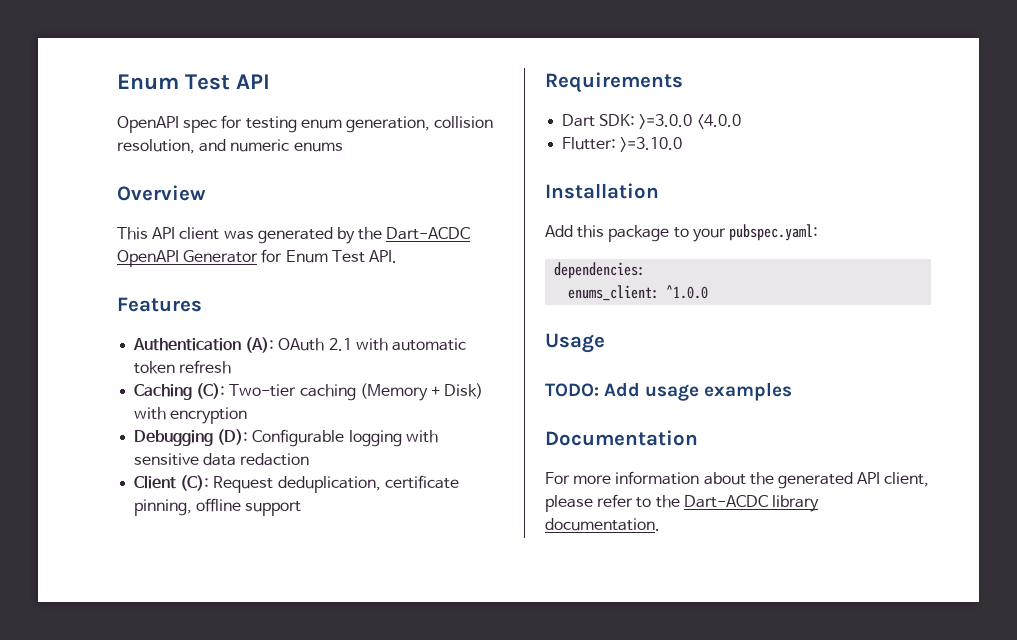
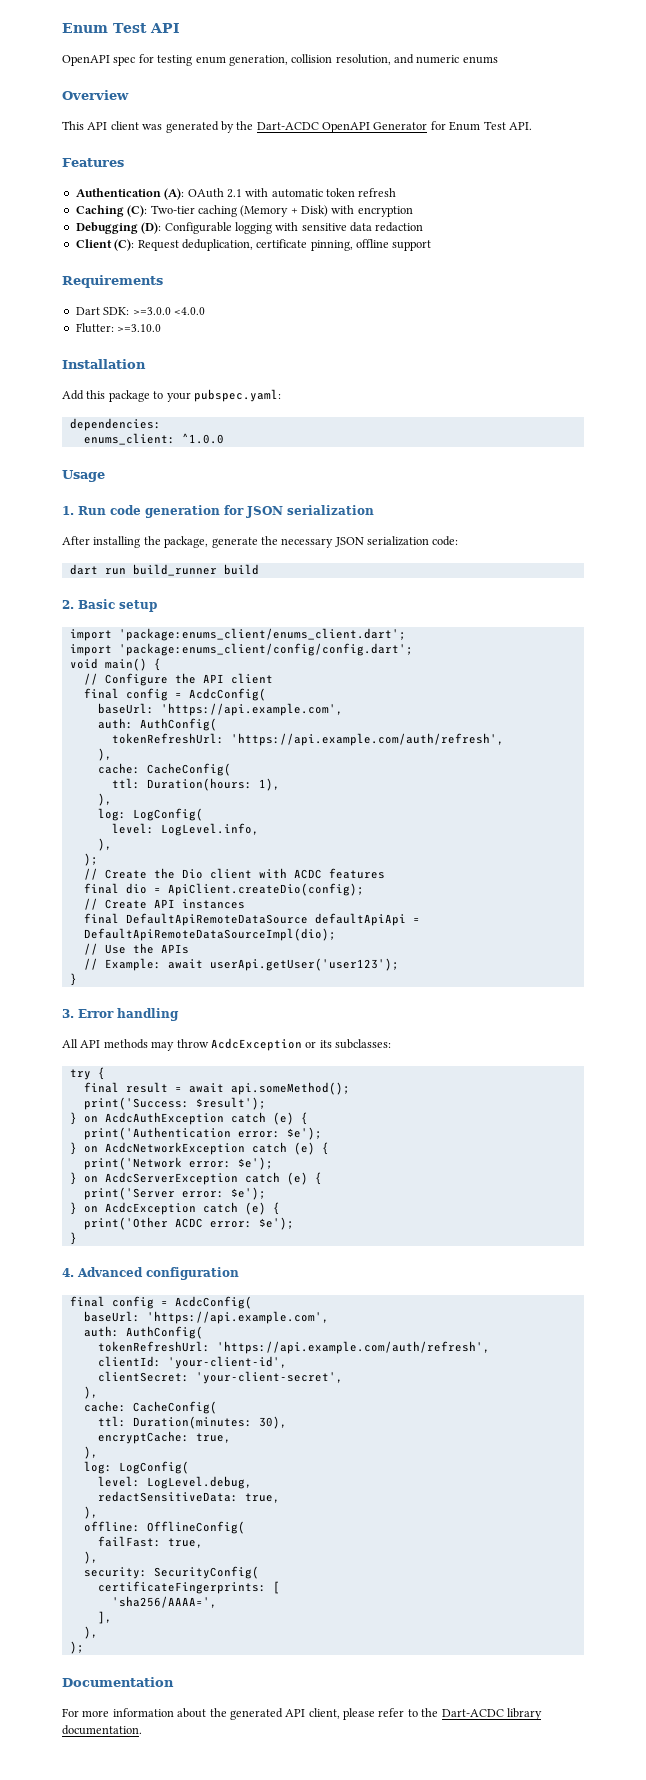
[545,382,793,401] TODO: Add usage examples -> [62,505,374,518] [62,536,459,548] [69,564,259,576] [62,599,157,612] [69,628,406,641] [69,643,413,656] [69,658,161,671] [83,673,273,686] [83,688,266,701] [97,703,343,716] [97,718,217,731] [111,733,504,746] [97,748,112,761] [97,763,231,776] [111,778,280,791] [97,793,112,806] [97,808,203,821] [111,823,259,836] [97,838,112,851] [83,853,98,866] [83,868,385,880] [83,883,364,896] [83,898,245,910] [83,913,420,926] [83,928,336,941] [83,943,189,955] [83,958,399,971] [69,973,77,986] [62,1008,179,1021] [62,1038,391,1051] [69,1067,105,1080] [83,1082,350,1095] [83,1097,266,1110] [69,1112,308,1125] [83,1127,322,1140] [69,1142,329,1155] [83,1157,273,1170] [69,1172,322,1185] [83,1187,266,1200] [69,1202,280,1215] [83,1217,294,1230] [69,1232,77,1245] [62,1267,239,1280] [69,1296,252,1309] [83,1311,329,1324] [83,1326,203,1339] [97,1341,490,1354] [97,1356,287,1369] [97,1371,343,1384] [83,1386,98,1399] [83,1401,217,1414] [97,1416,287,1429] [97,1431,231,1444] [83,1446,98,1459] [83,1461,189,1474] [97,1476,252,1489] [97,1491,280,1503] [83,1506,98,1519] [83,1521,245,1534] [97,1536,203,1548] [83,1551,98,1564] [83,1566,259,1579] [97,1581,280,1594] [111,1596,217,1608] [97,1611,112,1624] [83,1626,98,1639] [69,1641,84,1654] 1. Run code generation for JSON serialization // After installing the package, generate the necessary JSON serialization code: // dart run build_runner build // 2. Basic setup // import 'package:enums_client/enums_client.dart'; // import 'package:enums_client/config/config.dart'; // void main() { // // Configure the API client // final config = AcdcConfig( // baseUrl: 'https://api.example.com', // auth: AuthConfig( // tokenRefreshUrl: 'https://api.example.com/auth/refresh', // ), // cache: CacheConfig( // ttl: Duration(hours: 1), // ), // log: LogConfig( // level: LogLevel.info, // ), // ); // // Create the Dio client with ACDC features // final dio = ApiClient.createDio(config); // // Create API instances // final DefaultApiRemoteDataSource defaultApiApi = DefaultApiRemoteDataSourceImpl(dio); // // Use the APIs // // Example: await userApi.getUser('user123'); // } // 3. Error handling // All API methods may throw AcdcException or its subclasses: // try { // final result = await api.someMethod(); // print('Success: $result'); // } on AcdcAuthException catch (e) { // print('Authentication error: $e'); // } on AcdcNetworkException catch (e) { // print('Network error: $e'); // } on AcdcServerException catch (e) { // print('Server error: $e'); // } on AcdcException catch (e) { // print('Other ACDC error: $e'); // } // 4. Advanced configuration // final config = AcdcConfig( // baseUrl: 'https://api.example.com', // auth: AuthConfig( // tokenRefreshUrl: 'https://api.example.com/auth/refresh', // clientId: 'your-client-id', // clientSecret: 'your-client-secret', // ), // cache: CacheConfig( // ttl: Duration(minutes: 30), // encryptCache: true, // ), // log: LogConfig( // level: LogLevel.debug, // redactSensitiveData: true, // ), // offline: OfflineConfig( // failFast: true, // ), // security: SecurityConfig( // certificateFingerprints: [ // 'sha256/AAAA=', // ], // ), // );

